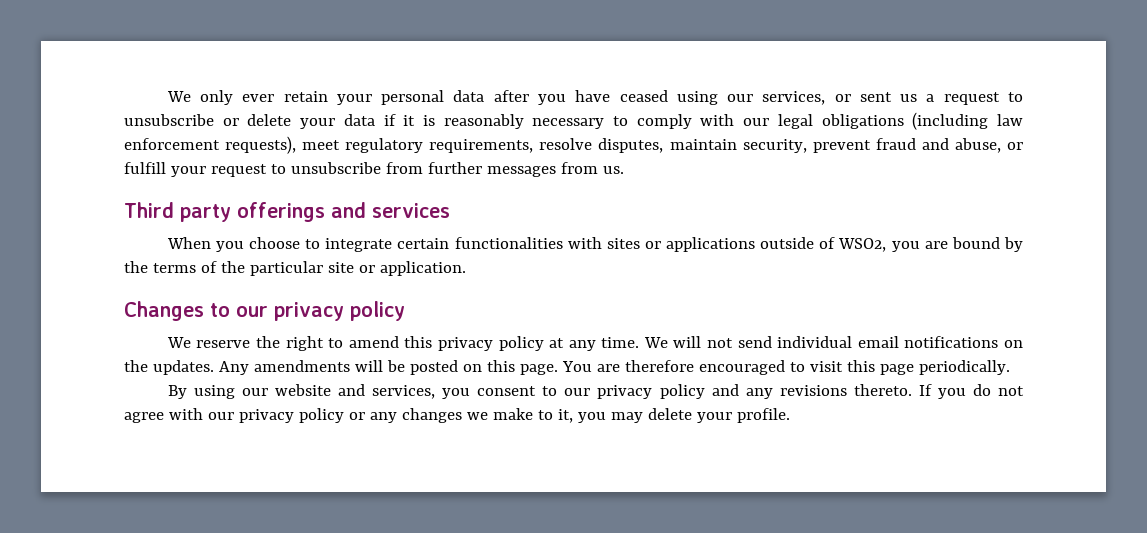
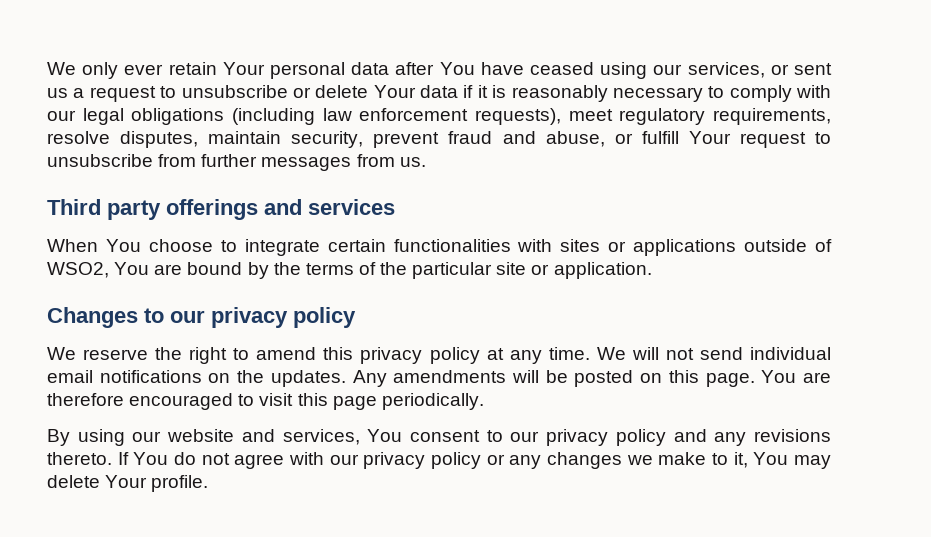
[336,94,372,105] your -> [222,62,265,75] Your
[538,94,567,105] you -> [439,62,475,75] You
[300,118,336,129] your -> [373,85,416,98] Your
[170,166,206,177] your -> [688,131,731,144] Your
[215,241,244,252] you -> [105,239,141,252] You
[891,241,920,252] you -> [114,262,150,275] You
[442,388,471,399] you -> [367,429,403,442] You
[937,388,966,399] you -> [133,452,169,465] You
[577,412,606,423] you -> [753,452,789,465] You
[696,412,732,423] your -> [105,475,148,488] Your

